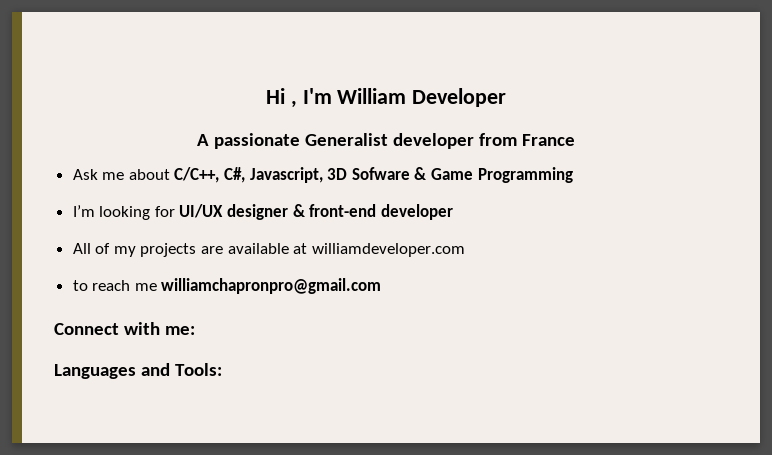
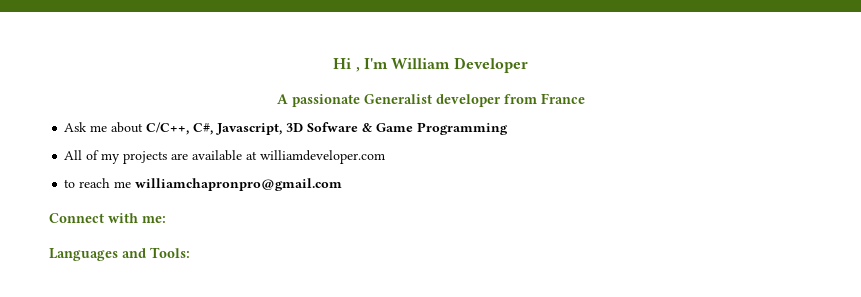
[72,204,453,220] // I’m looking for UI/UX designer & front-end developer -> (509, 128) none

